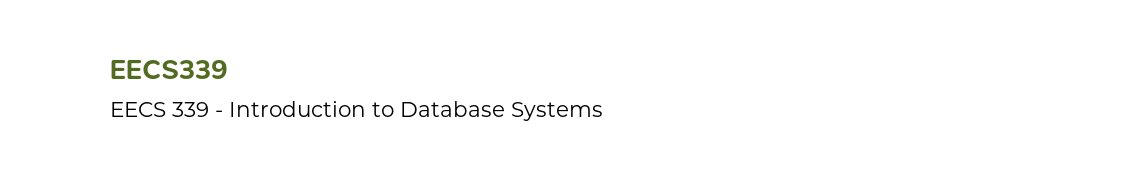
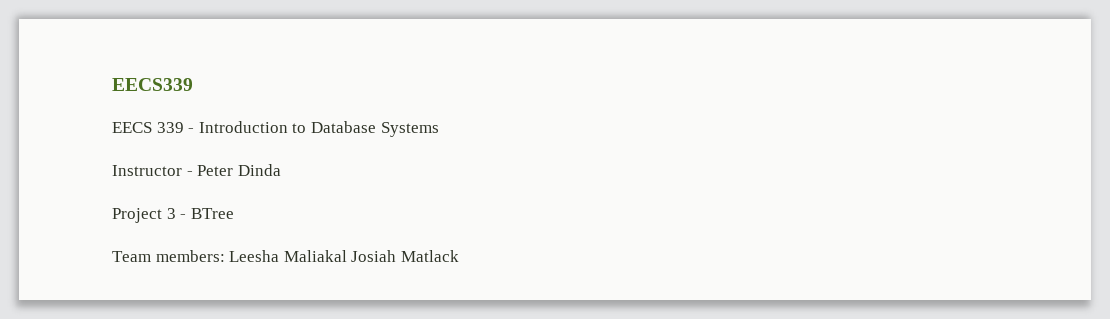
(603, 111) none -> [112,164,281,176] [112,208,234,223] [112,250,459,262] // Instructor - Peter Dinda // Project 3 - BTree // Team members: Leesha Maliakal Josiah Matlack

